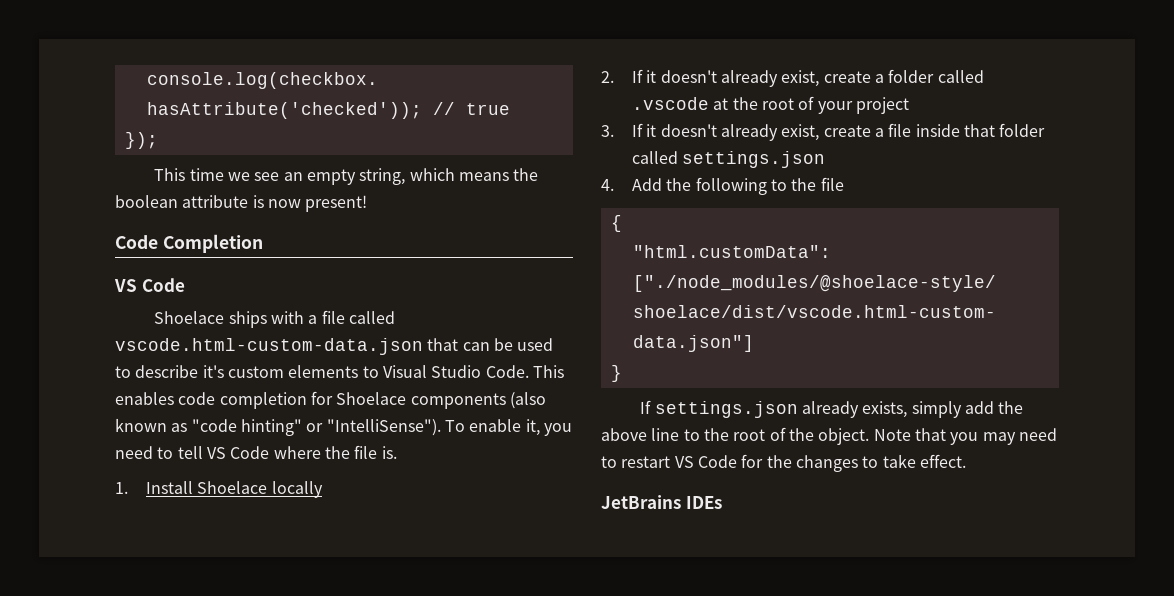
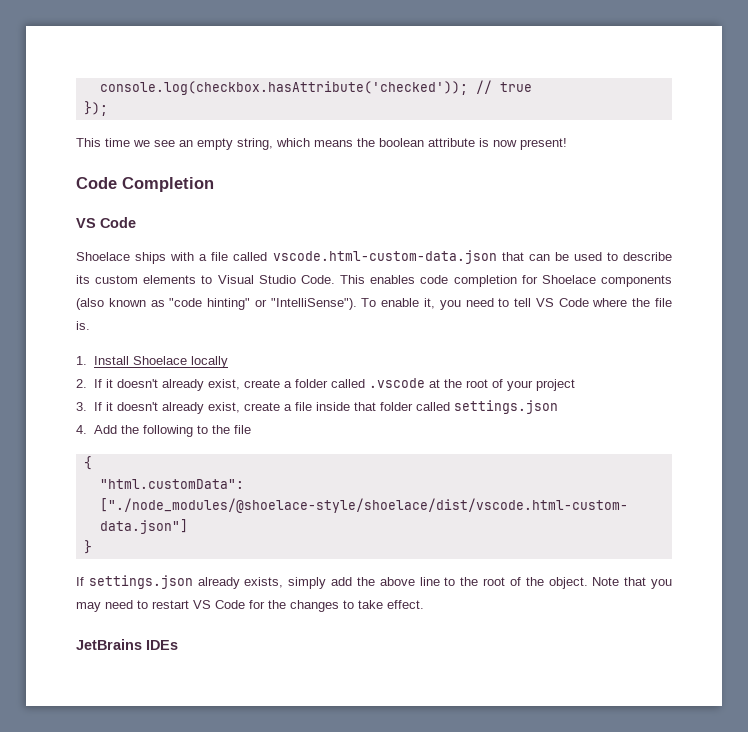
[202,365,224,378] it's -> [76,275,90,284] its

